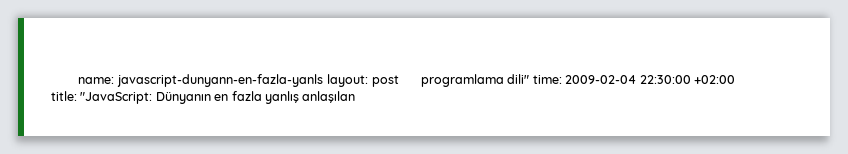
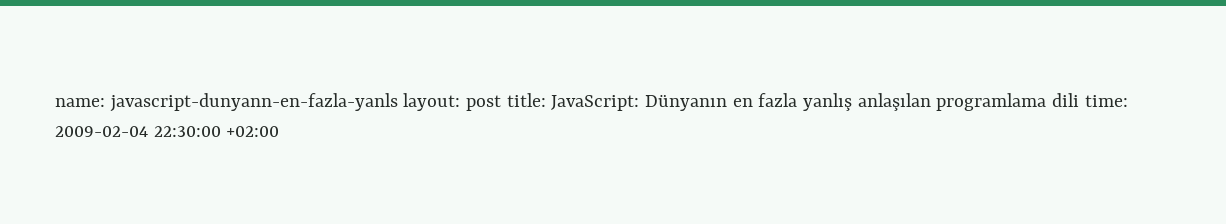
[80,92,153,104] "JavaScript: -> [551,95,640,111] JavaScript:
[507,74,530,84] dili" -> [1052,93,1080,107] dili

